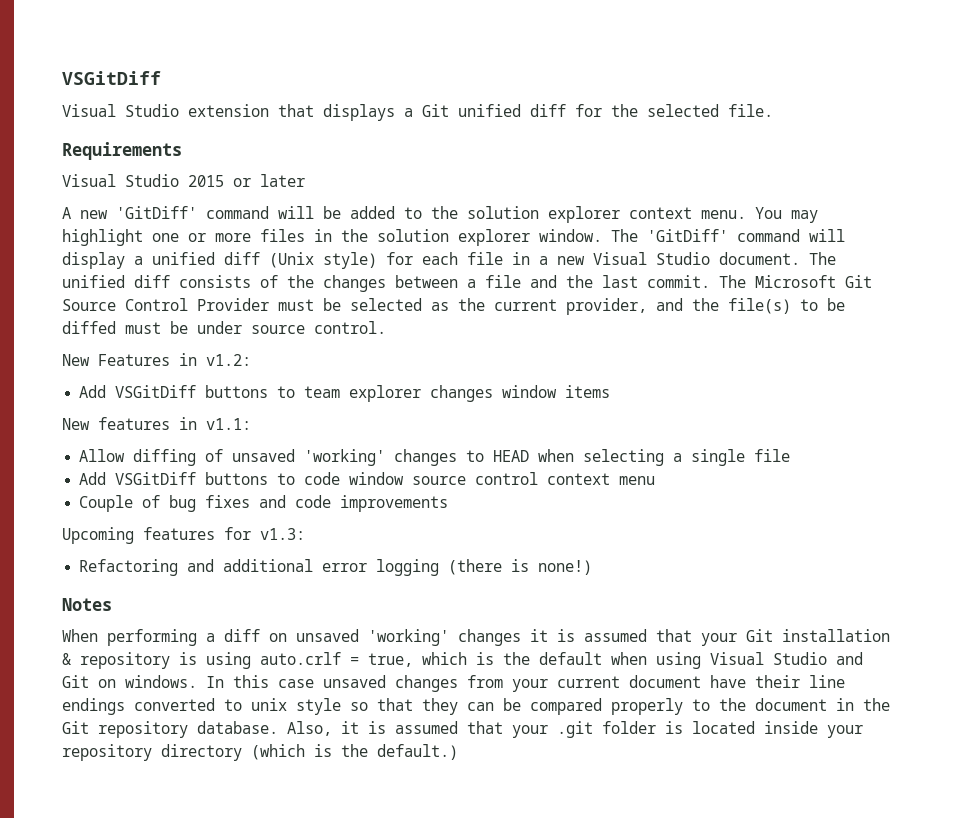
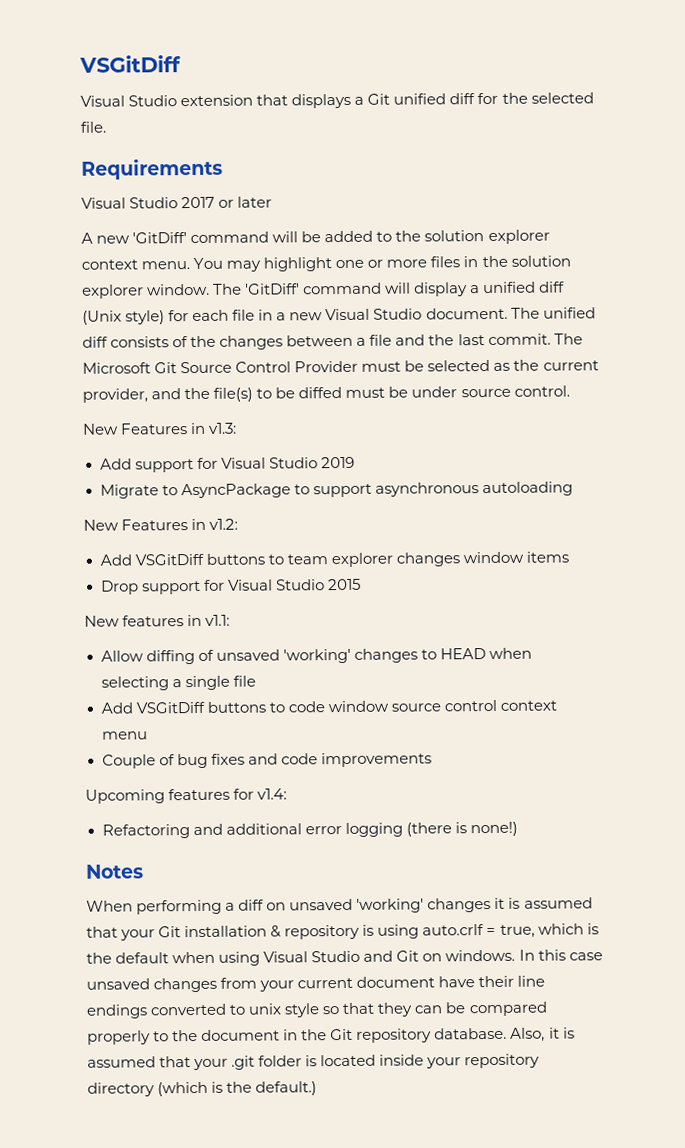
[188,175,224,187] 2015 -> [181,196,216,209] 2017
(386, 327) none -> [82,422,238,435] [99,456,355,473] [99,481,573,499] // New Features in v1.3: // Add support for Visual Studio 2019 // Migrate to AsyncPackage to support asynchronous autoloading
(611, 391) none -> [100,578,361,595] // Drop support for Visual Studio 2015
[260,528,305,540] v1.3: -> [257,788,288,800] v1.4:

